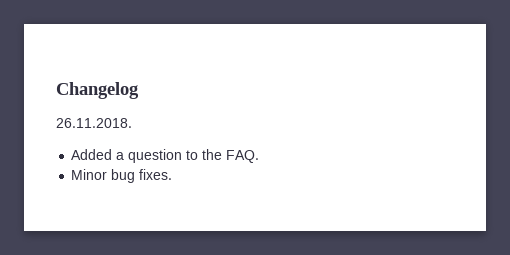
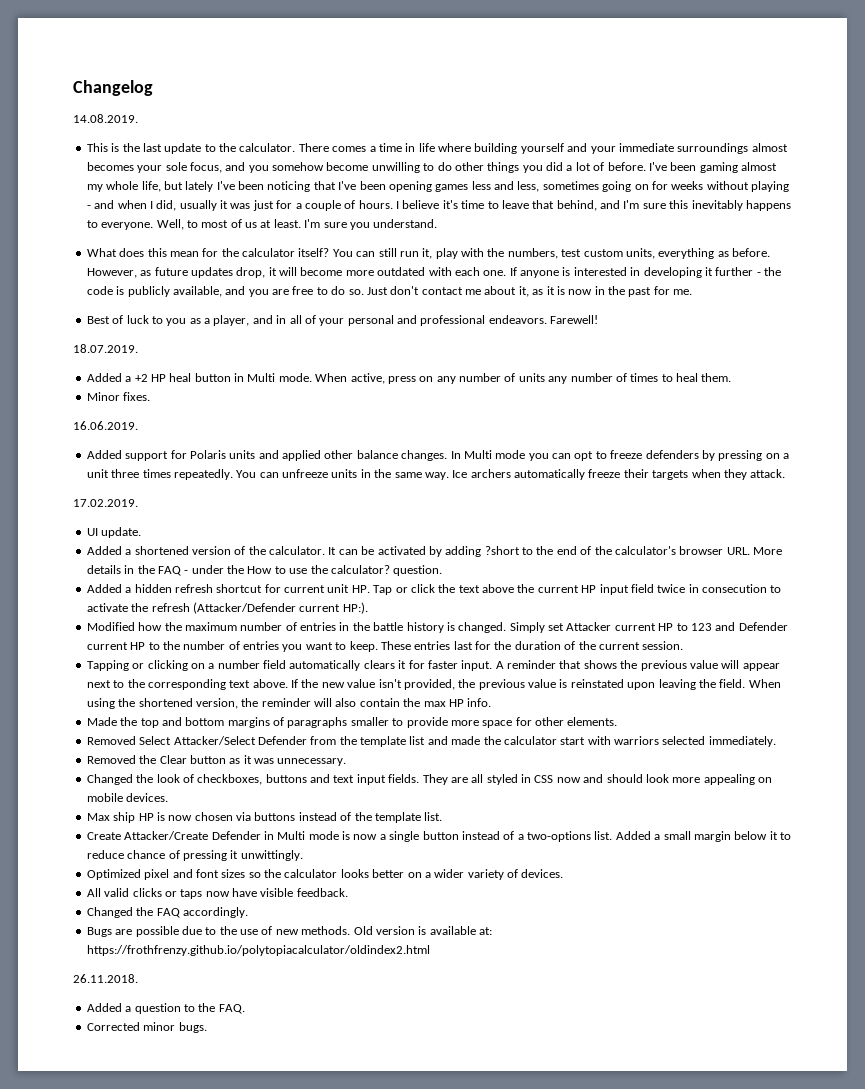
(139, 90) none -> [73,114,138,123] [86,143,788,154] [86,162,777,173] [86,181,789,192] [86,200,791,211] [86,219,438,230] [86,248,770,259] [86,267,781,278] [86,286,693,297] [86,315,599,326] [73,344,138,353] [86,373,732,384] [86,392,151,401] [73,421,138,430] [86,450,789,461] [86,469,786,480] [73,499,138,507] [86,527,142,538] [86,546,782,557] [86,565,443,576] [86,584,782,595] [86,602,368,614] [86,622,788,633] [86,641,684,652] [86,660,780,671] [86,679,781,690] [86,698,492,709] [86,717,618,728] [86,736,776,747] [86,755,347,766] [86,774,772,785] [86,793,169,802] [86,812,443,823] [86,831,791,842] [86,850,303,861] [86,869,564,880] [86,888,348,899] [86,907,248,918] [86,926,492,937] [86,945,430,956] // 14.08.2019. // This is the last update to the calculator. There comes a time in life where building yourself and your immediate surroundings almost becomes your sole focus, and you somehow become unwilling to do other things you did a lot of before. I've been gaming almost my whole life, but lately I've been noticing that I've been opening games less and less, sometimes going on for weeks without playing - and when I did, usually it was just for a couple of hours. I believe it's time to leave that behind, and I'm sure this inevitably happens to everyone. Well, to most of us at least. I'm sure you understand. // What does this mean for the calculator itself? You can still run it, play with the numbers, test custom units, everything as before. However, as future updates drop, it will become more outdated with each one. If anyone is interested in developing it further - the code is publicly available, and you are free to do so. Just don't contact me about it, as it is now in the past for me. // Best of luck to you as a player, and in all of your personal and professional endeavors. Farewell! // 18.07.2019. // Added a +2 HP heal button in Multi mode. When active, press on any number of units any number of times to heal them. // Minor fixes. // 16.06.2019. // Added support for Polaris units and applied other balance changes. In Multi mode you can opt to freeze defenders by pressing on a unit three times repeatedly. You can unfreeze units in the same way. Ice archers automatically freeze their targets when they attack. // 17.02.2019. // UI update. // Added a shortened version of the calculator. It can be activated by adding ?short to the end of the calculator's browser URL. More details in the FAQ - under the How to use the calculator? question. // Added a hidden refresh shortcut for current unit HP. Tap or click the text above the current HP input field twice in consecution to activate the refresh (Attacker/Defender current HP:). // Modified how the maximum number of entries in the battle history is changed. Simply set Attacker current HP to 123 and Defender current HP to the number of entries you want to keep. These entries last for the duration of the current session. // Tapping or clicking on a number field automatically clears it for faster input. A reminder that shows the previous value will appear next to the corresponding text above. If the new value isn't provided, the previous value is reinstated upon leaving the field. When using the shortened version, the reminder will also contain the max HP info. // Made the top and bottom margins of paragraphs smaller to provide more space for other elements. // Removed Select Attacker/Select Defender from the template list and made the calculator start with warriors selected immediately. // Removed the Clear button as it was unnecessary. // Changed the look of checkboxes, buttons and text input fields. They are all styled in CSS now and should look more appealing on mobile devices. // Max ship HP is now chosen via buttons instead of the template list. // Create Attacker/Create Defender in Multi mode is now a single button instead of a two-options list. Added a small margin below it to reduce chance of pressing it unwittingly. // Optimized pixel and font sizes so the calculator looks better on a wider variety of devices. // All valid clicks or taps now have visible feedback. // Changed the FAQ accordingly. // Bugs are possible due to the use of new methods. Old version is available at: https://frothfrenzy.github.io/polytopiacalculator/oldindex2.html
[71,169,173,183] Minor bug fixes. -> [86,1022,207,1033] Corrected minor bugs.

